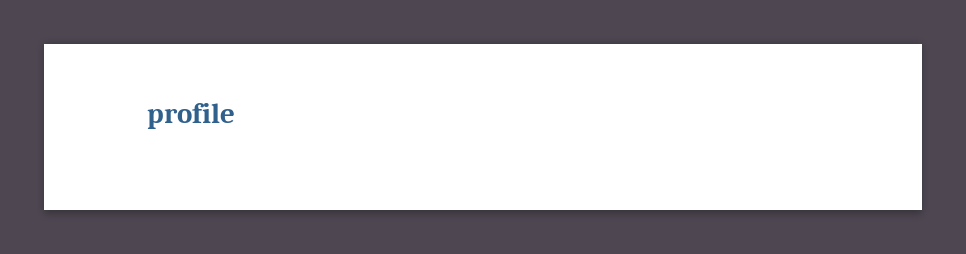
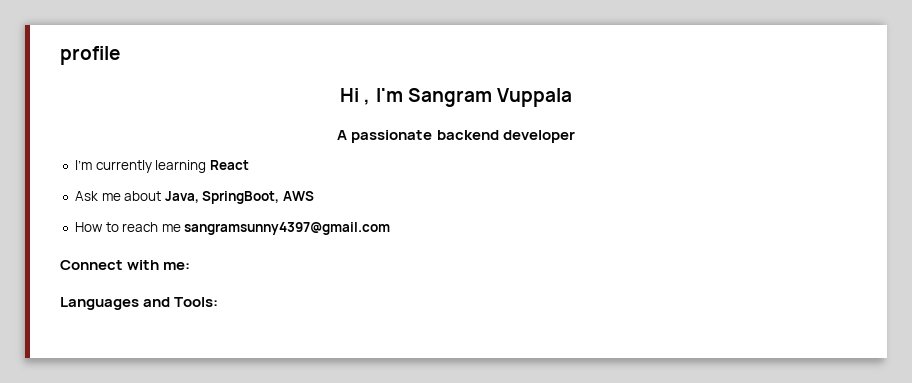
(235, 116) none -> [340,88,572,107] [337,130,575,143] [74,160,249,173] [74,191,315,204] [74,222,391,235] [60,260,191,270] [60,297,219,310] // Hi , I'm Sangram Vuppala // A passionate backend developer // I’m currently learning React // Ask me about Java, SpringBoot, AWS // How to reach me sangramsunny4397@gmail.com // Connect with me: // Languages and Tools:

